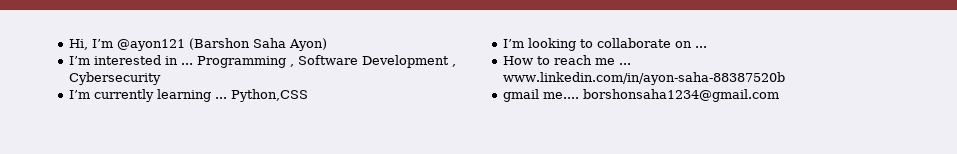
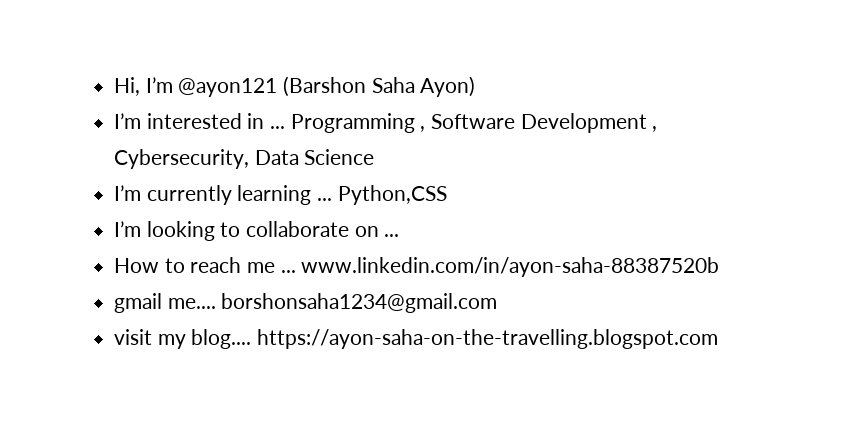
[68,72,161,85] Cybersecurity -> [114,149,375,169] Cybersecurity, Data Science
(779, 95) none -> [114,329,719,349] // visit my blog.... https://ayon-saha-on-the-travelling.blogspot.com

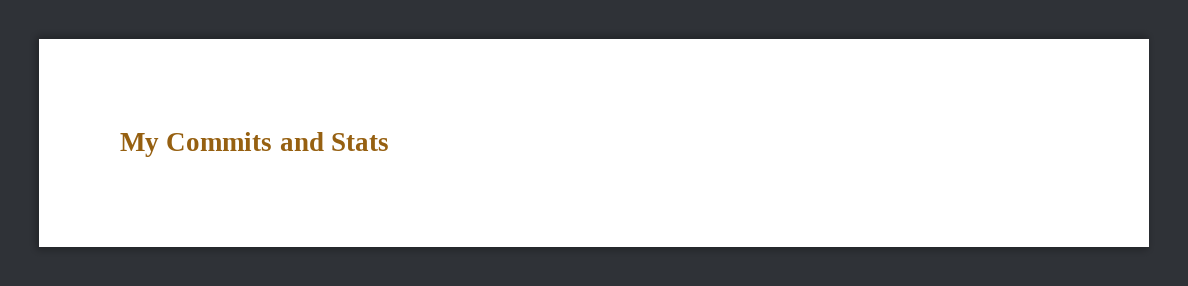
[114,76,476,97] [114,113,658,133] [114,149,375,169] [114,185,447,205] [114,221,400,241] [114,257,720,277] [114,293,498,313] [114,329,719,349] Hi, I’m @ayon121 (Barshon Saha Ayon) // I’m interested in ... Programming , Software Development , Cybersecurity, Data Science // I’m currently learning ... Python,CSS // I’m looking to collaborate on ... // How to reach me ... www.linkedin.com/in/ayon-saha-88387520b // gmail me.... borshonsaha1234@gmail.com // visit my blog.... https://ayon-saha-on-the-travelling.blogspot.com -> [120,132,389,157] My Commits and Stats

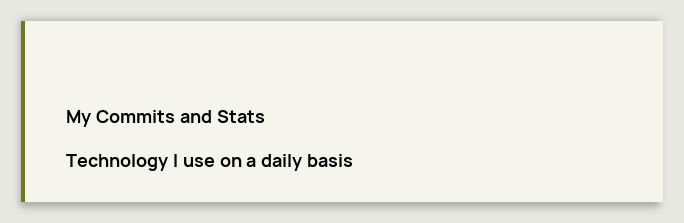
(389, 142) none -> [66,154,354,171] // Technology I use on a daily basis

